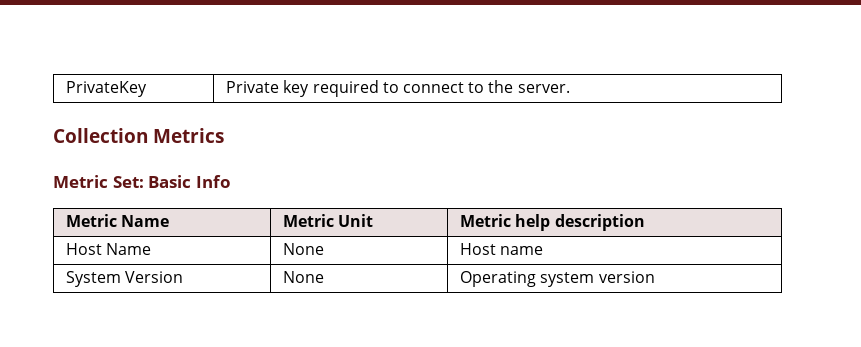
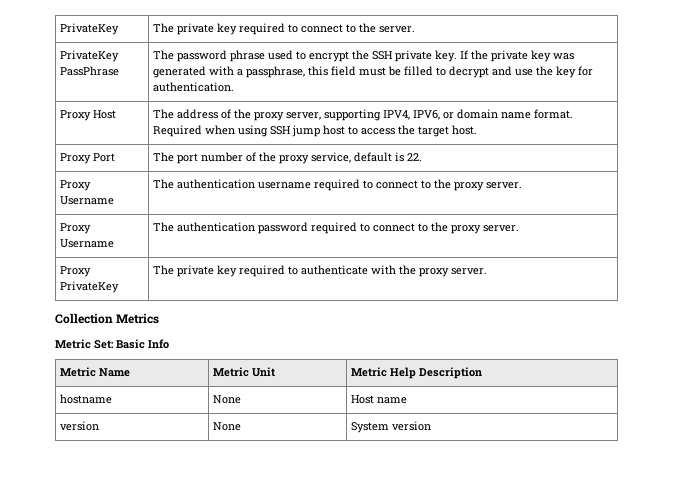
[66,81,148,97] [226,81,280,93] PrivateKey | Private -> [59,23,119,35] [152,23,214,35] PrivateKey | The private
(570, 88) none -> [59,50,119,62] [59,66,119,76] [152,50,574,62] [152,66,593,78] [152,82,234,92] [59,110,116,121] [152,109,573,121] [152,125,477,137] [59,153,115,164] [152,152,422,164] [59,180,91,191] [59,196,114,205] [152,179,522,191] [59,223,91,234] [59,239,114,248] [152,222,519,234] [59,266,91,277] [59,281,119,293] [152,265,487,277] // PrivateKey PassPhrase | The password phrase used to encrypt the SSH private key. If the private key was generated with a passphrase, this field must be filled to decrypt and use the key for authentication. // Proxy Host | The address of the proxy server, supporting IPV4, IPV6, or domain name format. Required when using SSH jump host to access the target host. // Proxy Port | The port number of the proxy service, default is 22. // Proxy Username | The authentication username required to connect to the proxy server. // Proxy Username | The authentication password required to connect to the proxy server. // Proxy PrivateKey | The private key required to authenticate with the proxy server.
[515,214,645,231] [66,243,152,255] help description // Host Name -> [389,367,482,379] [59,394,112,404] Help Description // hostname
[66,271,184,287] [283,271,325,283] [460,271,595,287] System Version | None | Operating system -> [59,421,99,431] [212,422,241,431] [350,422,389,433] version | None | System

